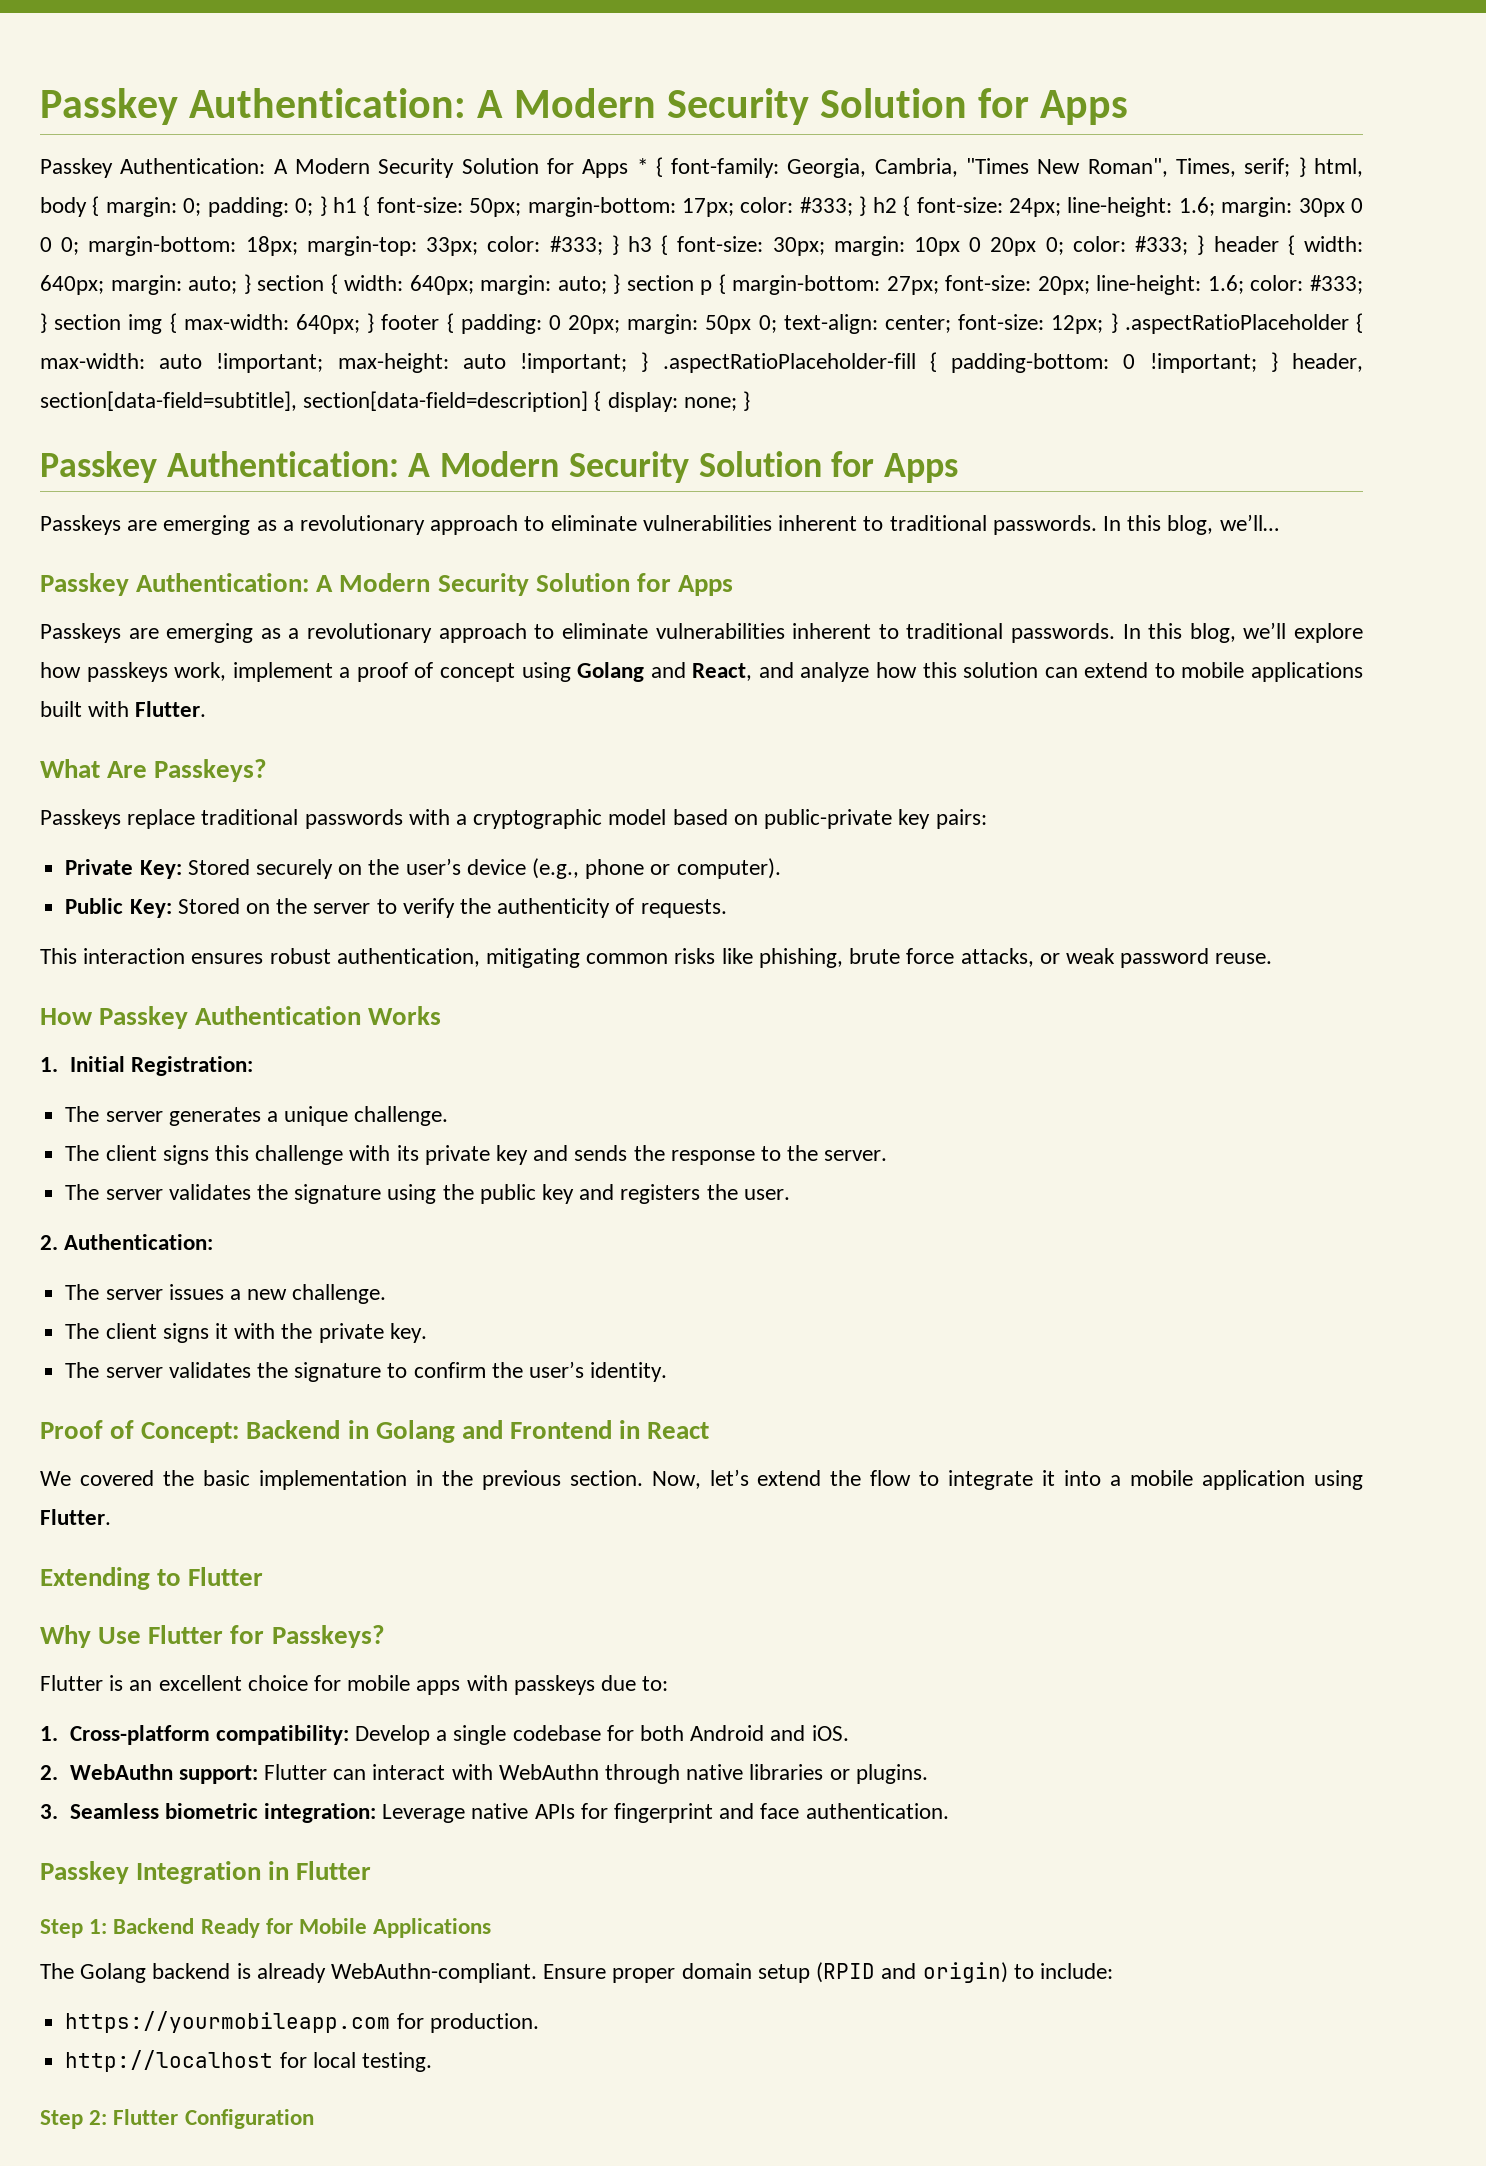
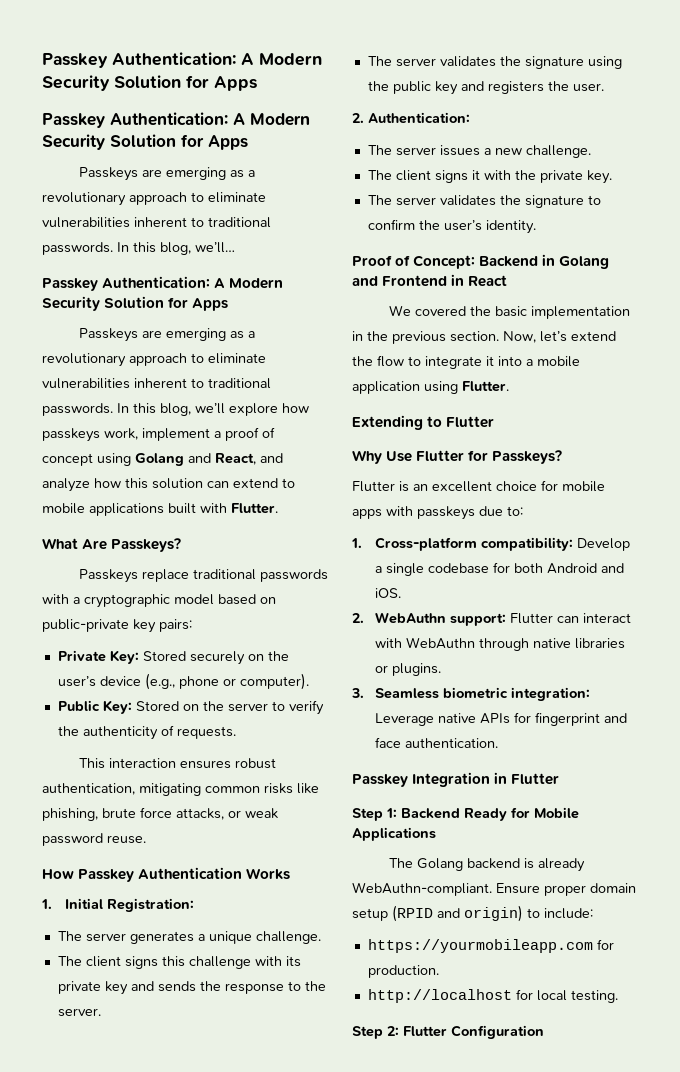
[40,88,1129,125] [40,157,1363,178] [40,196,1364,217] [40,235,1363,256] [40,274,1364,295] [40,313,1363,334] [40,352,1364,373] [40,391,751,412] Passkey Authentication: A Modern Security Solution for Apps // Passkey Authentication: A Modern Security Solution for Apps * { font-family: Georgia, Cambria, "Times New Roman", Times, serif; } html, body { margin: 0; padding: 0; } h1 { font-size: 50px; margin-bottom: 17px; color: #333; } h2 { font-size: 24px; line-height: 1.6; margin: 30px 0 0 0; margin-bottom: 18px; margin-top: 33px; color: #333; } h3 { font-size: 30px; margin: 10px 0 20px 0; color: #333; } header { width: 640px; margin: auto; } section { width: 640px; margin: auto; } section p { margin-bottom: 27px; font-size: 20px; line-height: 1.6; color: #333; } section img { max-width: 640px; } footer { padding: 0 20px; margin: 50px 0; text-align: center; font-size: 12px; } .aspectRatioPlaceholder { max-width: auto !important; max-height: auto !important; } .aspectRatioPlaceholder-fill { padding-bottom: 0 !important; } header, section[data-field=subtitle], section[data-field=description] { display: none; } -> [42,52,322,68] [42,75,257,91] Passkey Authentication: A Modern Security Solution for Apps

